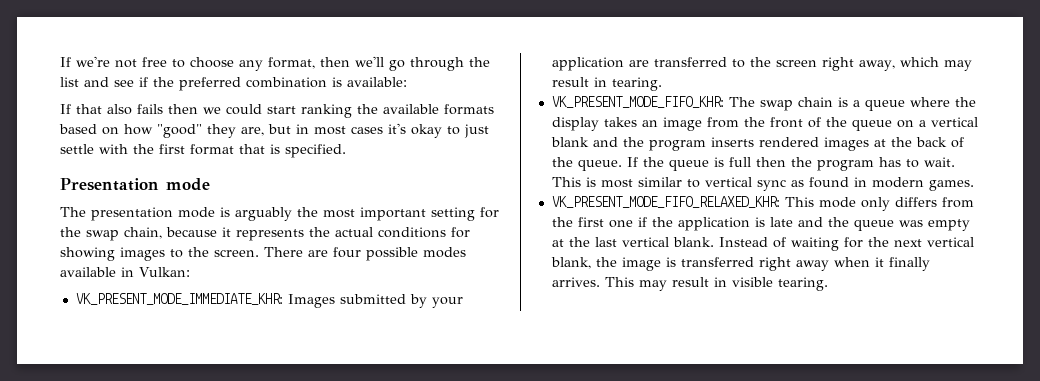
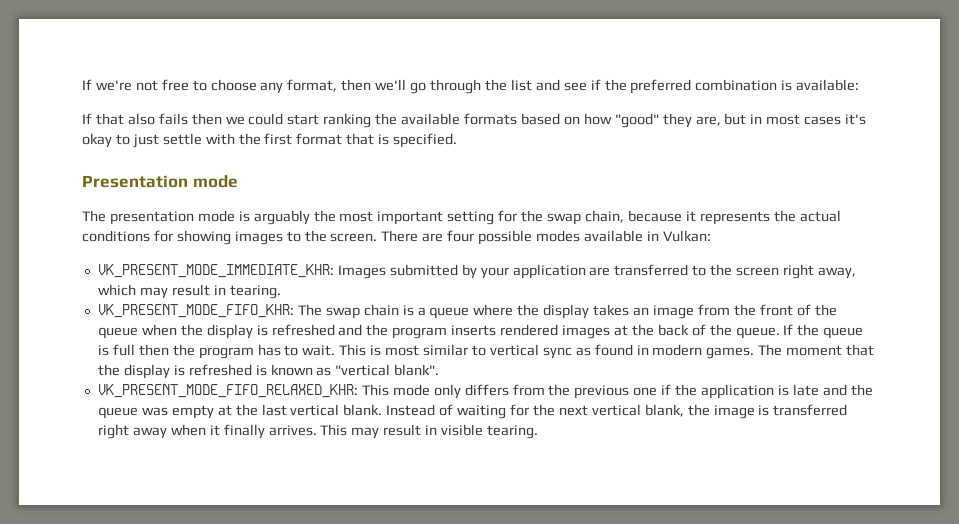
[896,117,978,128] [550,137,589,147] on a vertical blank -> [141,324,335,339] when the display is refreshed
(974, 185) none -> [758,344,875,356] [97,364,440,379] The moment that the display is refreshed is known as "vertical blank".
[577,217,604,227] first -> [574,385,630,399] previous

